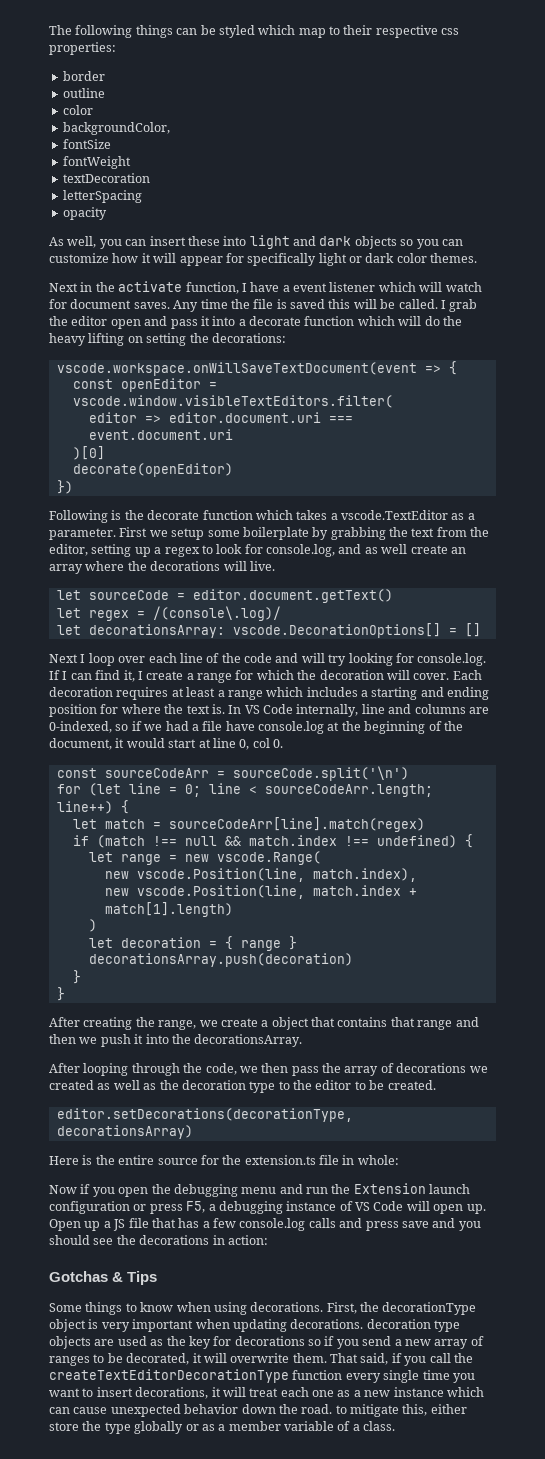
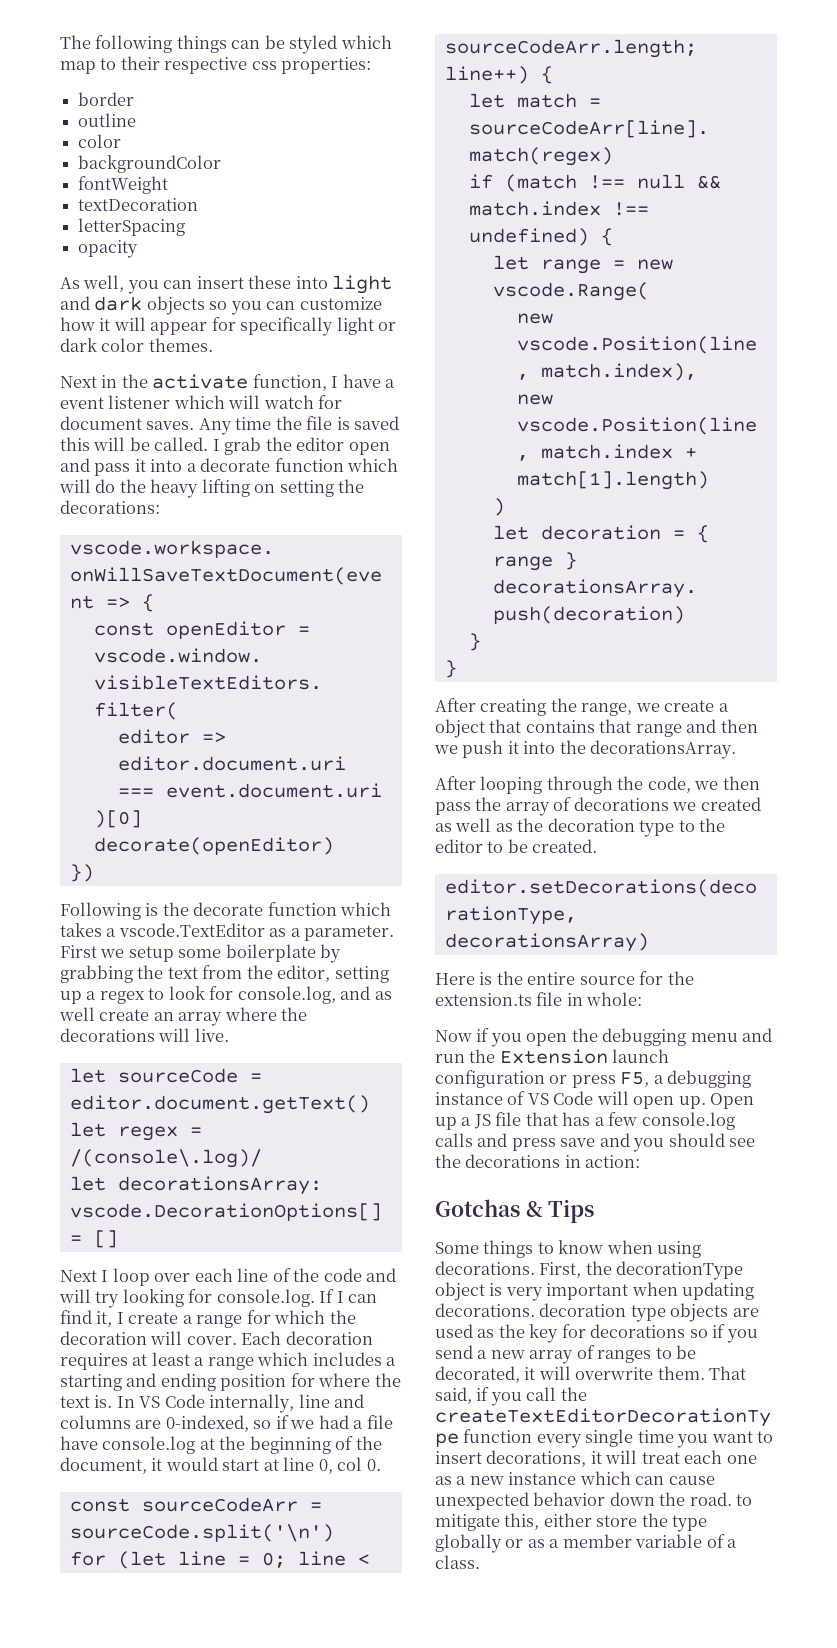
[62,122,170,135] [62,139,111,149] backgroundColor, // fontSize -> [78,155,222,173] backgroundColor

